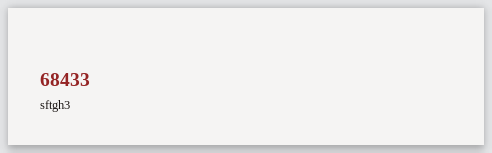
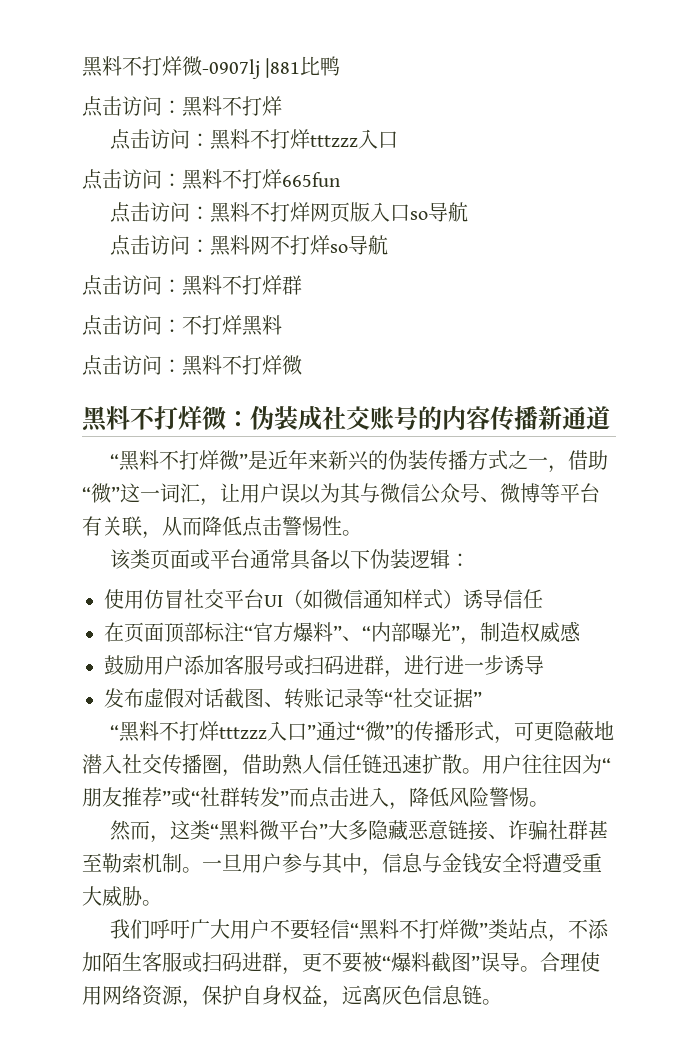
[40,73,90,86] [40,100,70,112] 68433 // sftgh3 -> [82,56,341,79] [82,96,282,117] [109,129,398,150] [82,169,340,190] [109,202,468,223] [109,235,388,256] [82,275,302,296] [82,315,282,336] [82,355,302,376] [82,405,610,432] [109,450,608,473] [82,483,600,506] [82,516,362,539] [109,549,470,570] [104,589,543,609] [104,621,581,645] [104,655,544,678] [104,688,482,709] [109,721,614,744] [82,754,611,777] [82,787,549,810] [109,820,608,843] [82,853,602,876] [82,886,162,907] [109,919,609,942] [82,952,600,975] [82,985,502,1008] 黑料不打烊微-0907lj |881比鸭 // 点击访问：黑料不打烊 // 点击访问：黑料不打烊tttzzz入口 // 点击访问：黑料不打烊665fun // 点击访问：黑料不打烊网页版入口so导航 // 点击访问：黑料网不打烊so导航 // 点击访问：黑料不打烊群 // 点击访问：不打烊黑料 // 点击访问：黑料不打烊微 // 黑料不打烊微：伪装成社交账号的内容传播新通道 // “黑料不打烊微”是近年来新兴的伪装传播方式之一，借助“微”这一词汇，让用户误以为其与微信公众号、微博等平台有关联，从而降低点击警惕性。 // 该类页面或平台通常具备以下伪装逻辑： // 使用仿冒社交平台UI（如微信通知样式）诱导信任 // 在页面顶部标注“官方爆料”、“内部曝光”，制造权威感 // 鼓励用户添加客服号或扫码进群，进行进一步诱导 // 发布虚假对话截图、转账记录等“社交证据” // “黑料不打烊tttzzz入口”通过“微”的传播形式，可更隐蔽地潜入社交传播圈，借助熟人信任链迅速扩散。用户往往因为“朋友推荐”或“社群转发”而点击进入，降低风险警惕。 // 然而，这类“黑料微平台”大多隐藏恶意链接、诈骗社群甚至勒索机制。一旦用户参与其中，信息与金钱安全将遭受重大威胁。 // 我们呼吁广大用户不要轻信“黑料不打烊微”类站点，不添加陌生客服或扫码进群，更不要被“爆料截图”误导。合理使用网络资源，保护自身权益，远离灰色信息链。

